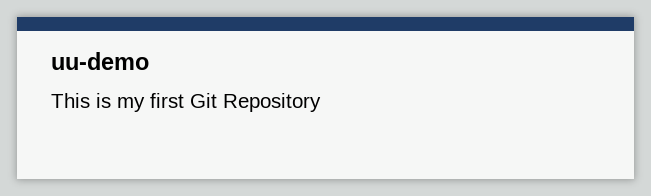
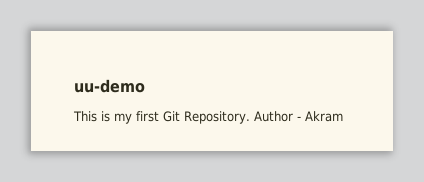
[223,93,321,112] Repository -> [184,111,343,124] Repository. Author - Akram

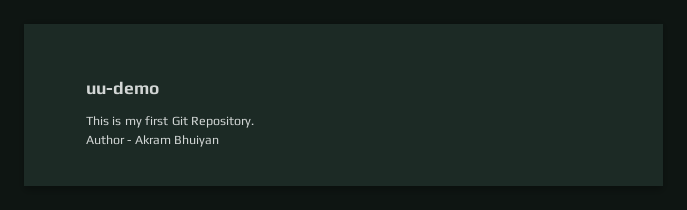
(250, 117) none -> (254, 122) //
(343, 116) none -> [174,135,220,147] Bhuiyan

